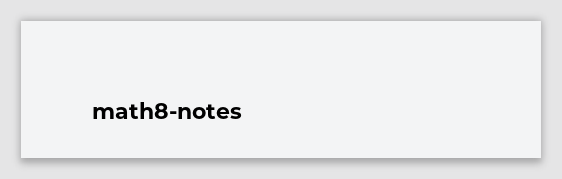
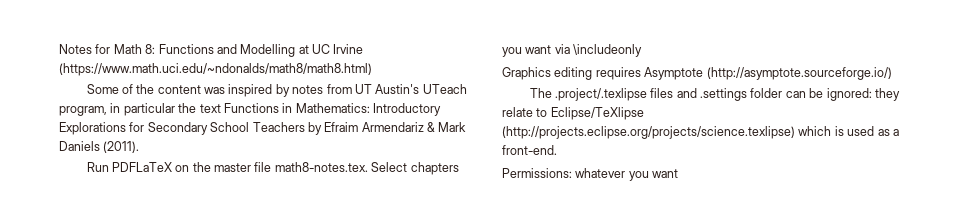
[92,102,242,119] math8-notes -> [59,44,364,57] [59,63,372,76] [86,84,467,97] [59,103,441,116] [59,122,467,135] [59,141,140,153] [86,162,459,175] [502,44,643,57] [502,67,892,80] [529,88,900,101] [502,107,644,120] [502,126,899,139] [502,145,557,155] [502,168,679,181] Notes for Math 8: Functions and Modelling at UC Irvine (https://www.math.uci.edu/~ndonalds/math8/math8.html) // Some of the content was inspired by notes from UT Austin's UTeach program, in particular the text Functions in Mathematics: Introductory Explorations for Secondary School Teachers by Efraim Armendariz & Mark Daniels (2011). // Run PDFLaTeX on the master file math8-notes.tex. Select chapters you want via \includeonly // Graphics editing requires Asymptote (http://asymptote.sourceforge.io/) // The .project/.texlipse files and .settings folder can be ignored: they relate to Eclipse/TeXlipse (http://projects.eclipse.org/projects/science.texlipse) which is used as a front-end. // Permissions: whatever you want

